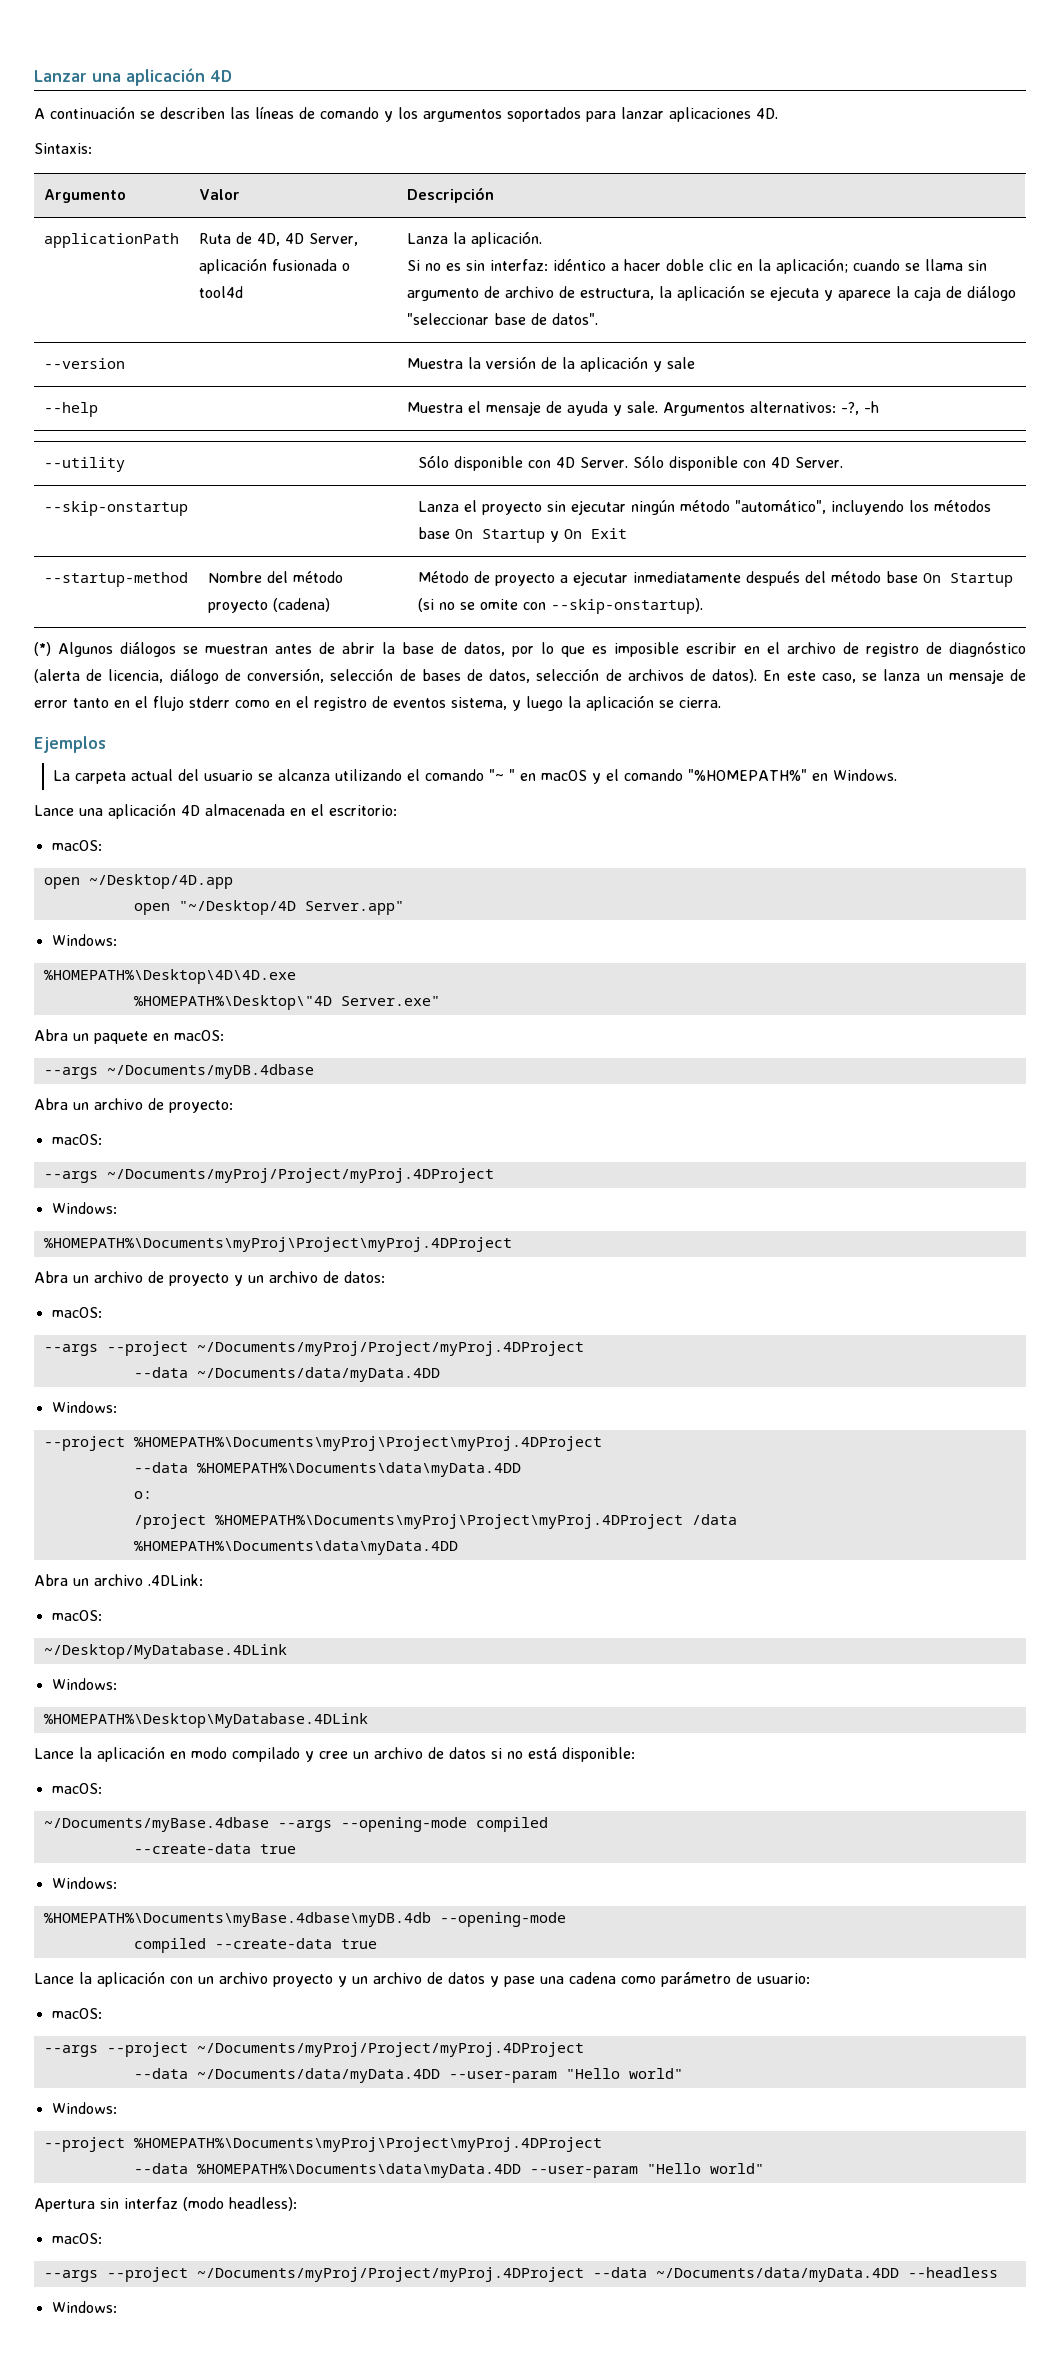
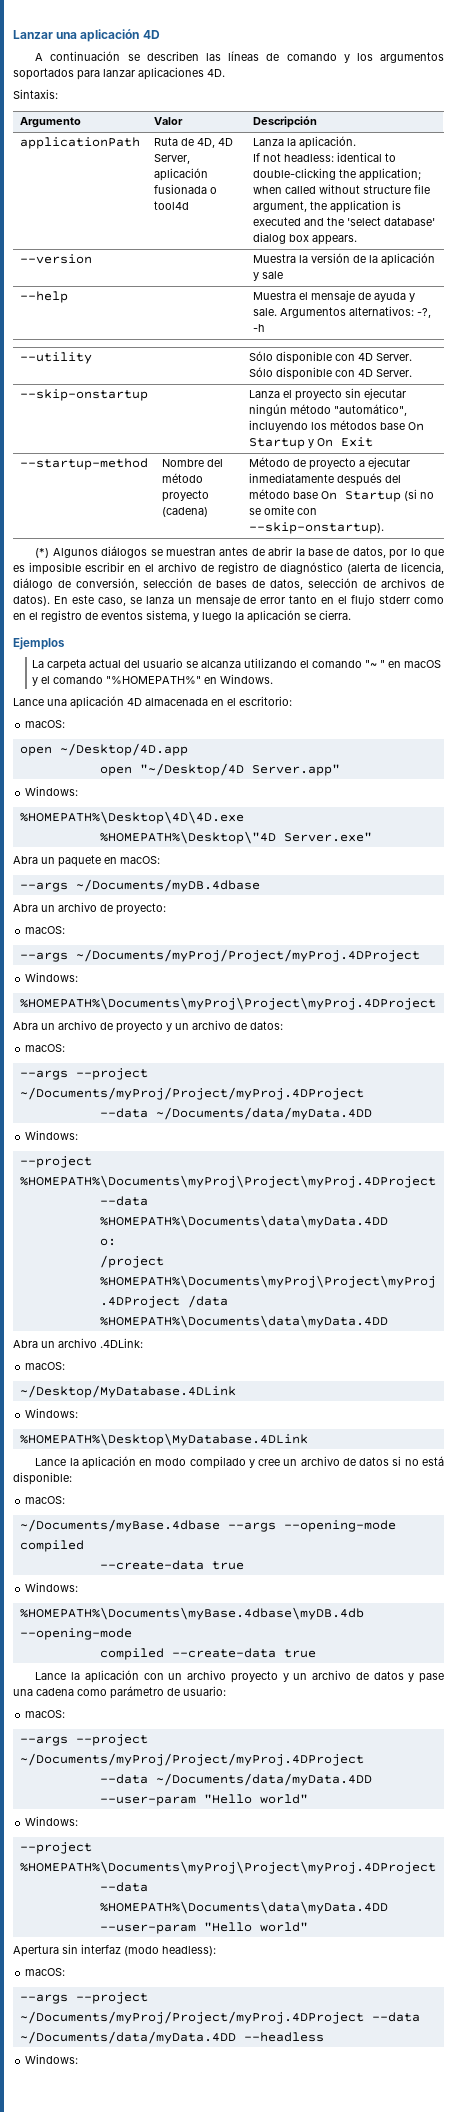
[406,258,987,274] [406,285,1016,301] [406,313,598,325] Si no es sin interfaz: idéntico a hacer doble clic en la aplicación; cuando se llama sin argumento de archivo de estructura, la aplicación se ejecuta y aparece la caja de diálogo "seleccionar base de datos". -> [252,152,396,162] [252,168,421,181] [252,184,430,194] [252,200,401,213] [252,217,435,226] [252,232,357,245] If not headless: identical to double-clicking the application; when called without structure file argument, the application is executed and the 'select database' dialog box appears.

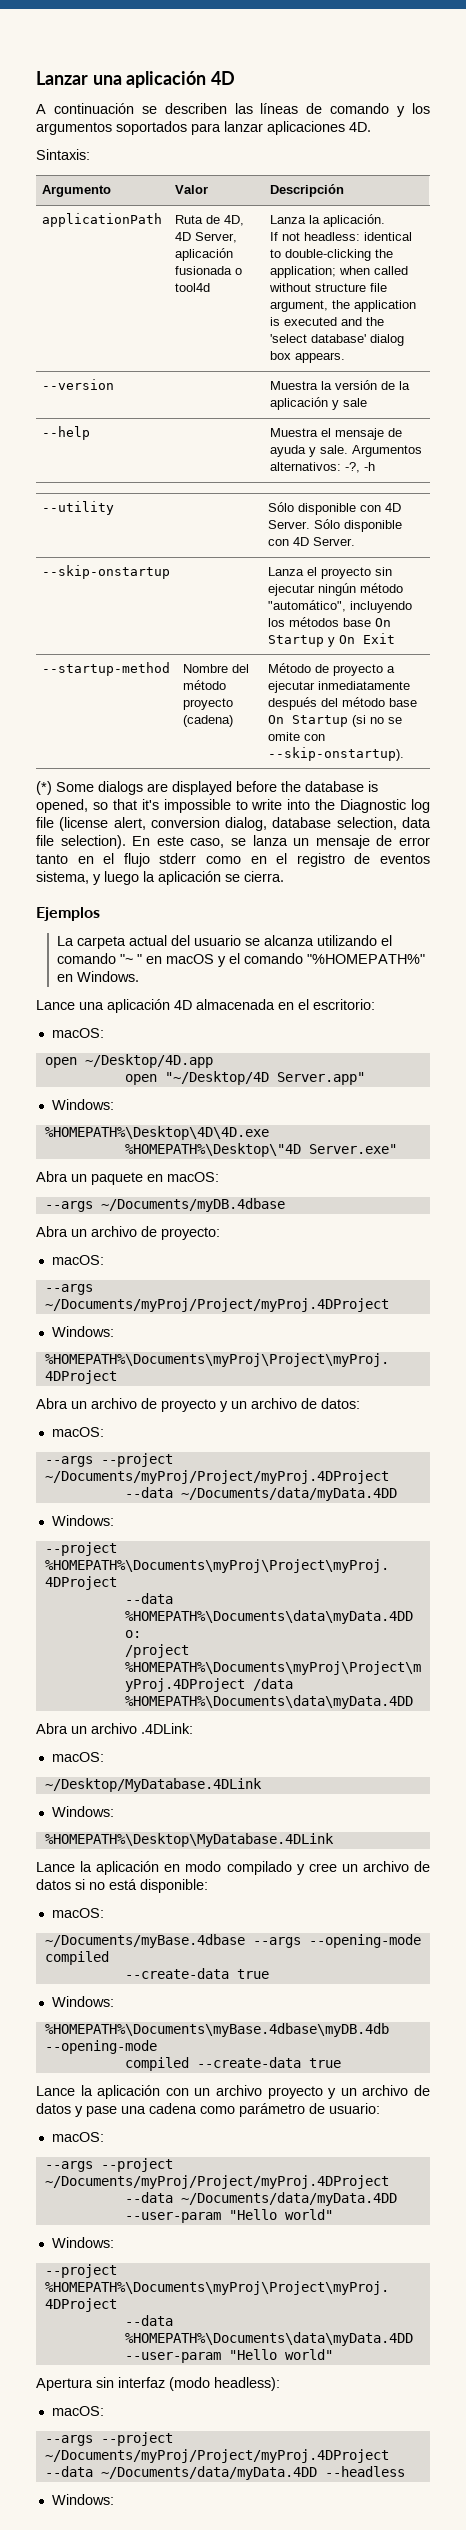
[52,546,444,559] [13,562,444,575] [13,578,444,590] [13,595,50,606] Algunos diálogos se muestran antes de abrir la base de datos, por lo que es imposible escribir en el archivo de registro de diagnóstico (alerta de licencia, diálogo de conversión, selección de bases de datos, selección de archivos de datos). -> [56,781,378,795] [36,799,430,813] [36,817,431,831] [36,835,126,849] Some dialogs are displayed before the database is opened, so that it's impossible to write into the Diagnostic log file (license alert, conversion dialog, database selection, data file selection).

